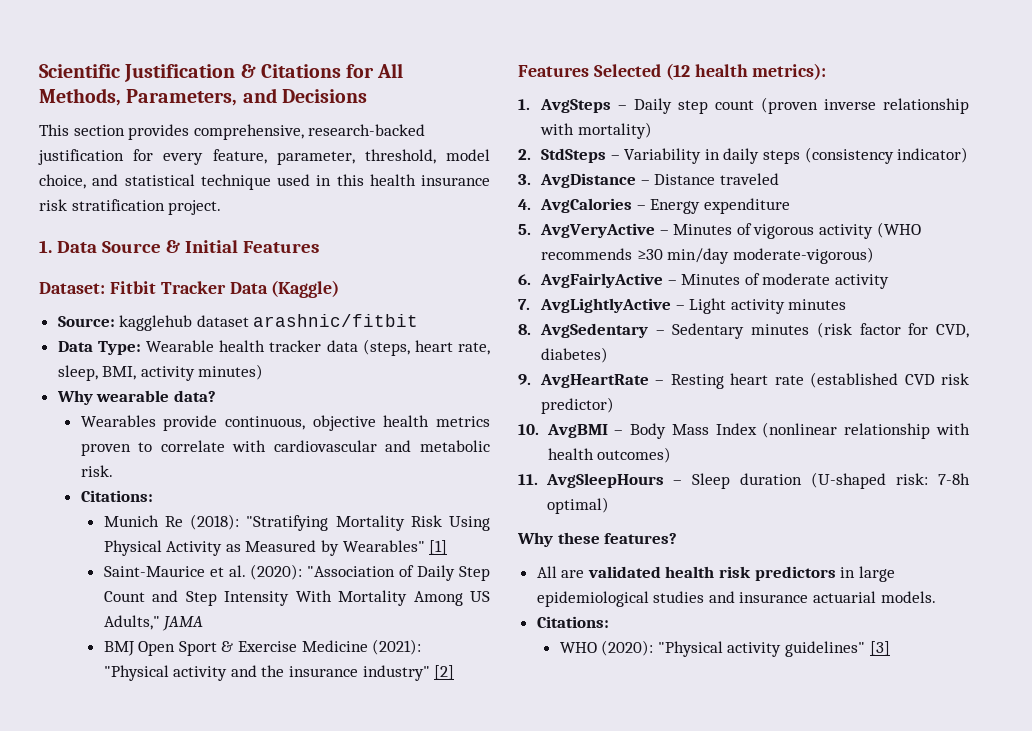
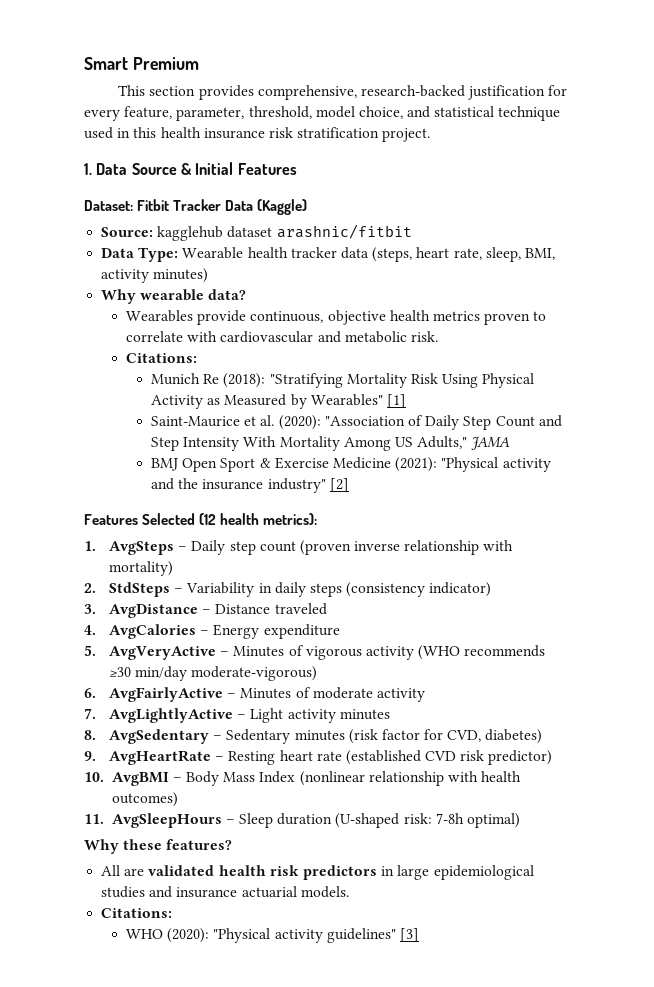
[39,63,404,82] [39,88,367,106] Scientific Justification & Citations for All Methods, Parameters, and Decisions -> [84,57,199,70] Smart Premium

